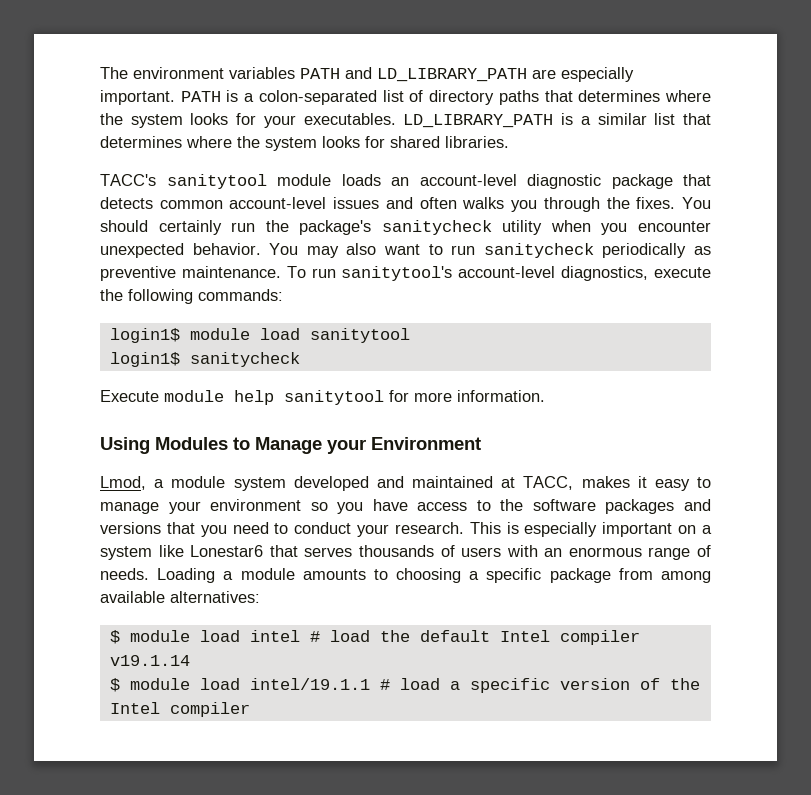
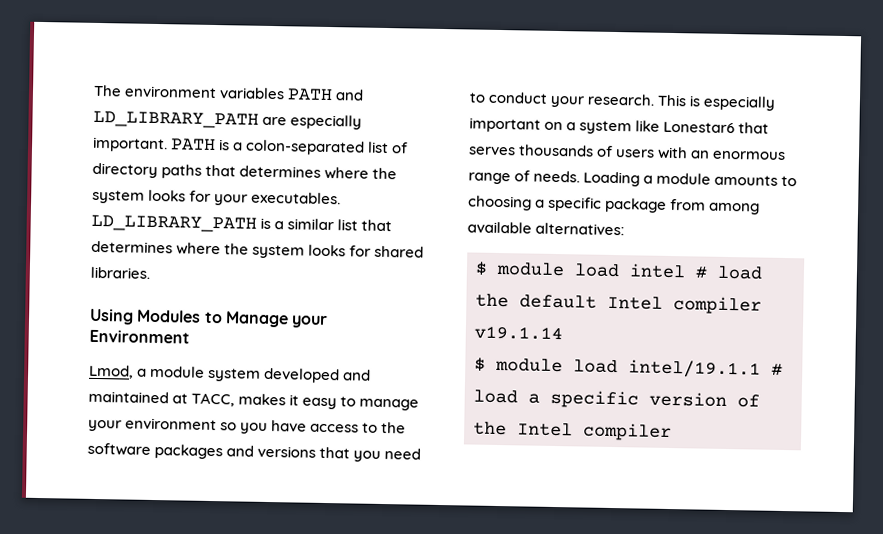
[100,174,711,189] [100,197,712,212] [100,220,711,235] [100,243,712,258] [100,266,711,281] [100,289,283,304] [109,328,410,343] [109,352,300,367] [100,390,545,405] // TACC's sanitytool module loads an account-level diagnostic package that detects common account-level issues and often walks you through the fixes. You should certainly run the package's sanitycheck utility when you encounter unexpected behavior. You may also want to run sanitycheck periodically as preventive maintenance. To run sanitytool's account-level diagnostics, execute the following commands: // login1$ module load sanitytool // login1$ sanitycheck // Execute module help sanitytool for more information. -> (150, 272) none

